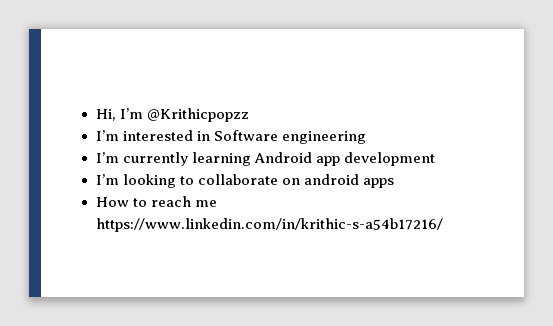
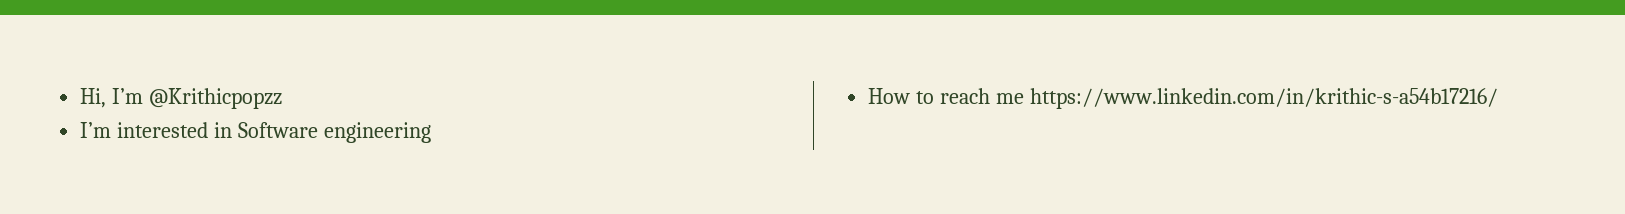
[95,152,435,166] [95,174,394,188] // I’m currently learning Android app development // I’m looking to collaborate on android apps -> (431, 132) none

